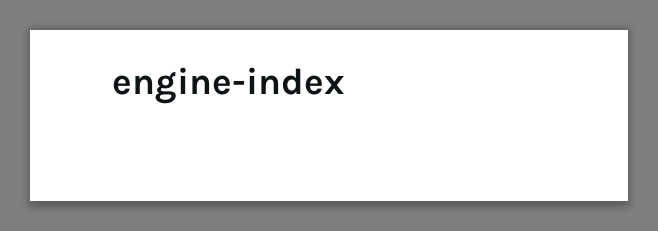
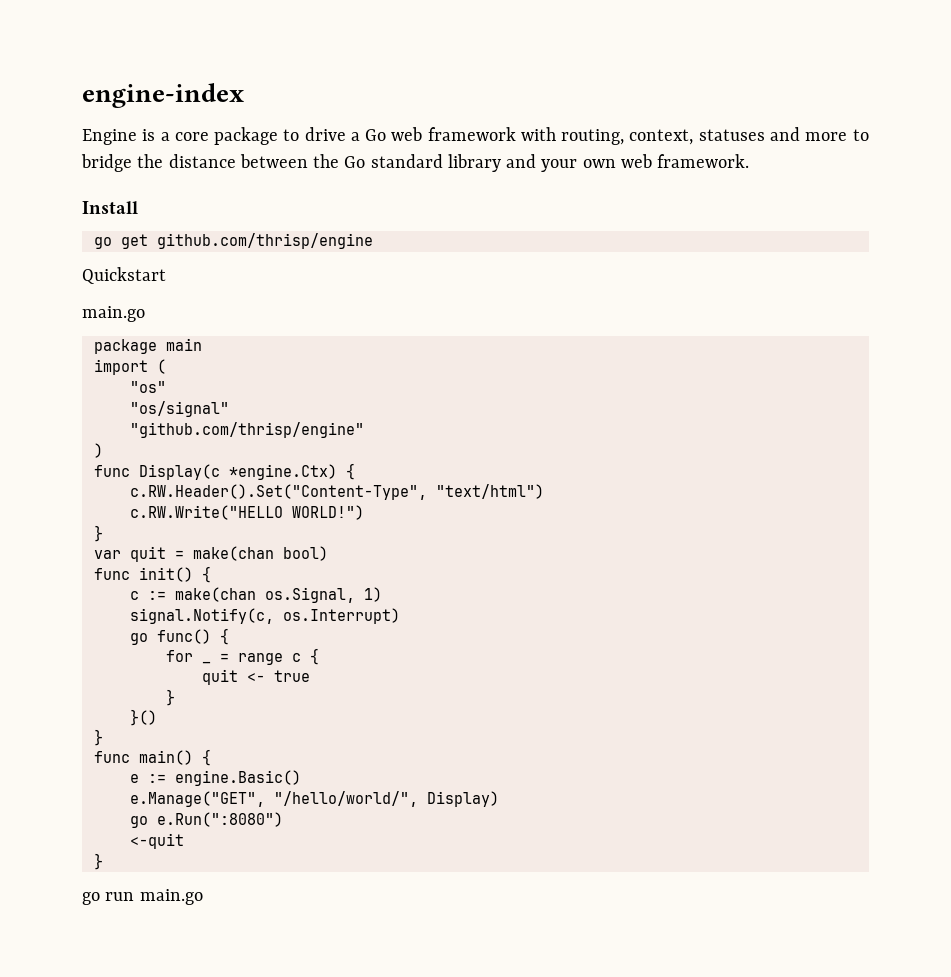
(344, 85) none -> [82,127,869,145] [81,154,750,172] [82,201,138,214] [93,233,373,249] [82,267,166,284] [82,306,145,322] [93,338,202,354] [93,359,166,375] [129,381,166,393] [129,401,229,417] [129,422,364,438] [93,443,103,458] [93,463,355,480] [129,484,544,500] [129,505,364,520] [93,525,103,542] [93,546,328,562] [93,566,211,583] [129,587,382,603] [129,608,400,624] [129,628,229,645] [165,648,319,665] [201,669,310,685] [165,689,175,706] [129,709,157,726] [93,729,103,746] [93,749,211,766] [129,770,301,786] [129,791,499,807] [129,812,283,828] [129,833,184,849] [93,853,103,870] [82,889,203,905] // Engine is a core package to drive a Go web framework with routing, context, statuses and more to bridge the distance between the Go standard library and your own web framework. // Install // go get github.com/thrisp/engine // Quickstart // main.go // package main // import ( // "os" // "os/signal" // "github.com/thrisp/engine" // ) // func Display(c *engine.Ctx) { // c.RW.Header().Set("Content-Type", "text/html") // c.RW.Write("HELLO WORLD!") // } // var quit = make(chan bool) // func init() { // c := make(chan os.Signal, 1) // signal.Notify(c, os.Interrupt) // go func() { // for _ = range c { // quit <- true // } // }() // } // func main() { // e := engine.Basic() // e.Manage("GET", "/hello/world/", Display) // go e.Run(":8080") // <-quit // } // go run main.go

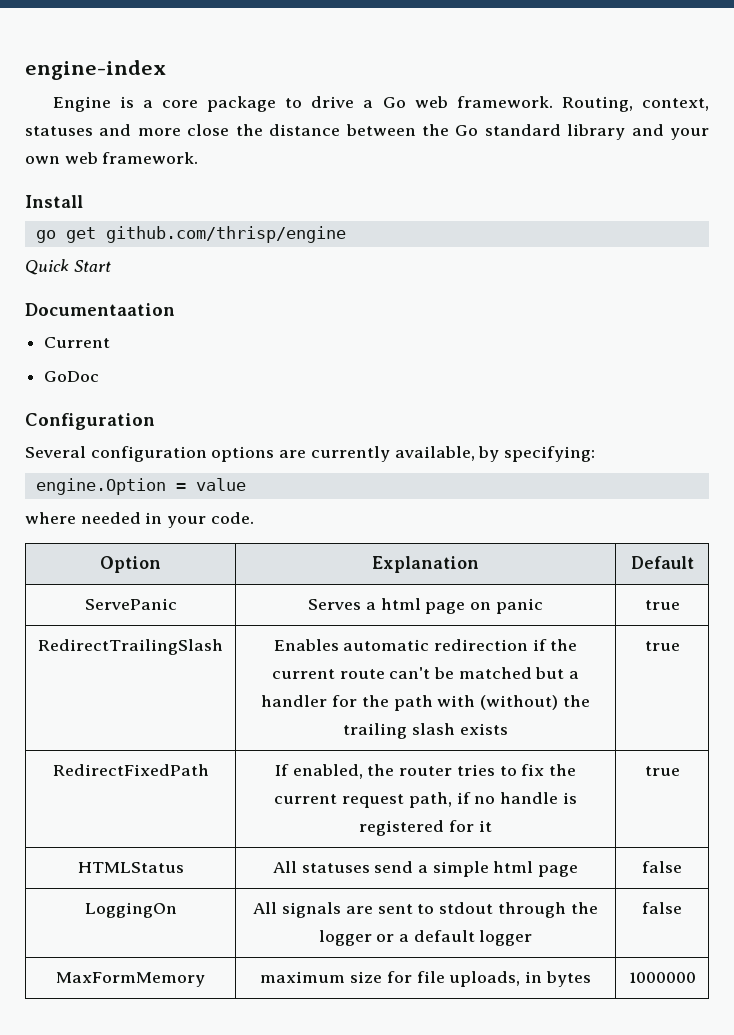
[427,127,625,145] framework with routing, -> [456,96,633,112] framework. Routing,
[852,129,869,141] [81,154,132,172] to bridge -> [187,124,230,136] close
[82,267,166,284] [82,306,145,322] [93,338,202,354] [93,359,166,375] [129,381,166,393] [129,401,229,417] [129,422,364,438] [93,443,103,458] [93,463,355,480] [129,484,544,500] [129,505,364,520] [93,525,103,542] [93,546,328,562] [93,566,211,583] [129,587,382,603] [129,608,400,624] [129,628,229,645] [165,648,319,665] [201,669,310,685] [165,689,175,706] [129,709,157,726] [93,729,103,746] [93,749,211,766] [129,770,301,786] [129,791,499,807] [129,812,283,828] [129,833,184,849] [93,853,103,870] [82,889,203,905] Quickstart // main.go // package main // import ( // "os" // "os/signal" // "github.com/thrisp/engine" // ) // func Display(c *engine.Ctx) { // c.RW.Header().Set("Content-Type", "text/html") // c.RW.Write("HELLO WORLD!") // } // var quit = make(chan bool) // func init() { // c := make(chan os.Signal, 1) // signal.Notify(c, os.Interrupt) // go func() { // for _ = range c { // quit <- true // } // }() // } // func main() { // e := engine.Basic() // e.Manage("GET", "/hello/world/", Display) // go e.Run(":8080") // <-quit // } // go run main.go -> [25,259,111,275] [25,303,175,316] [44,337,111,348] [44,371,100,382] [25,413,155,430] [25,446,596,462] [35,478,246,495] [25,512,254,528] [100,556,161,573] [372,556,479,573] [630,556,694,569] [84,598,177,610] [308,598,543,614] [644,600,680,610] [38,639,224,655] [273,639,578,651] [271,667,580,679] [261,695,590,711] [343,723,508,739] [644,641,680,651] [52,764,209,776] [274,764,577,779] [274,792,577,808] [359,820,492,836] [644,766,680,776] [77,862,184,873] [272,861,579,877] [642,861,682,873] [84,902,177,918] [253,902,598,918] [318,930,533,946] [642,902,682,914] [56,972,205,987] [260,971,591,987] [628,972,696,983] Quick Start // Documentaation // Current // GoDoc // Configuration // Several configuration options are currently available, by specifying: // engine.Option = value // where needed in your code. // Option | Explanation | Default // ServePanic | Serves a html page on panic | true // RedirectTrailingSlash | Enables automatic redirection if the current route can't be matched but a handler for the path with (without) the trailing slash exists | true // RedirectFixedPath | If enabled, the router tries to fix the current request path, if no handle is registered for it | true // HTMLStatus | All statuses send a simple html page | false // LoggingOn | All signals are sent to stdout through the logger or a default logger | false // MaxFormMemory | maximum size for file uploads, in bytes | 1000000

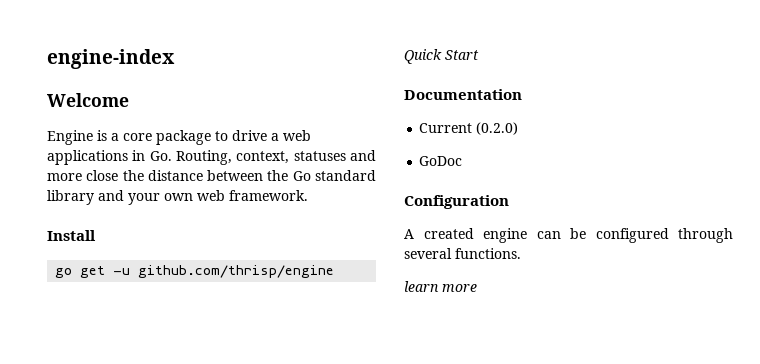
(166, 70) none -> [47,93,129,107] // Welcome
[382,96,553,108] Go web framework. -> [283,130,311,141] [47,150,172,165] web applications in Go.
(96, 235) none -> [113,268,131,275] -u
[25,303,175,316] Documentaation -> [404,89,522,100] Documentation
(111, 342) none -> [476,122,519,135] (0.2.0)
[25,446,596,462] [35,478,246,495] [25,512,254,528] [100,556,161,573] [372,556,479,573] [630,556,694,569] [84,598,177,610] [308,598,543,614] [644,600,680,610] [38,639,224,655] [273,639,578,651] [271,667,580,679] [261,695,590,711] [343,723,508,739] [644,641,680,651] [52,764,209,776] [274,764,577,779] [274,792,577,808] [359,820,492,836] [644,766,680,776] [77,862,184,873] [272,861,579,877] [642,861,682,873] [84,902,177,918] [253,902,598,918] [318,930,533,946] [642,902,682,914] [56,972,205,987] [260,971,591,987] [628,972,696,983] Several configuration options are currently available, by specifying: // engine.Option = value // where needed in your code. // Option | Explanation | Default // ServePanic | Serves a html page on panic | true // RedirectTrailingSlash | Enables automatic redirection if the current route can't be matched but a handler for the path with (without) the trailing slash exists | true // RedirectFixedPath | If enabled, the router tries to fix the current request path, if no handle is registered for it | true // HTMLStatus | All statuses send a simple html page | false // LoggingOn | All signals are sent to stdout through the logger or a default logger | false // MaxFormMemory | maximum size for file uploads, in bytes | 1000000 -> [404,228,733,243] [404,248,521,259] [404,281,477,292] A created engine can be configured through several functions. // learn more

